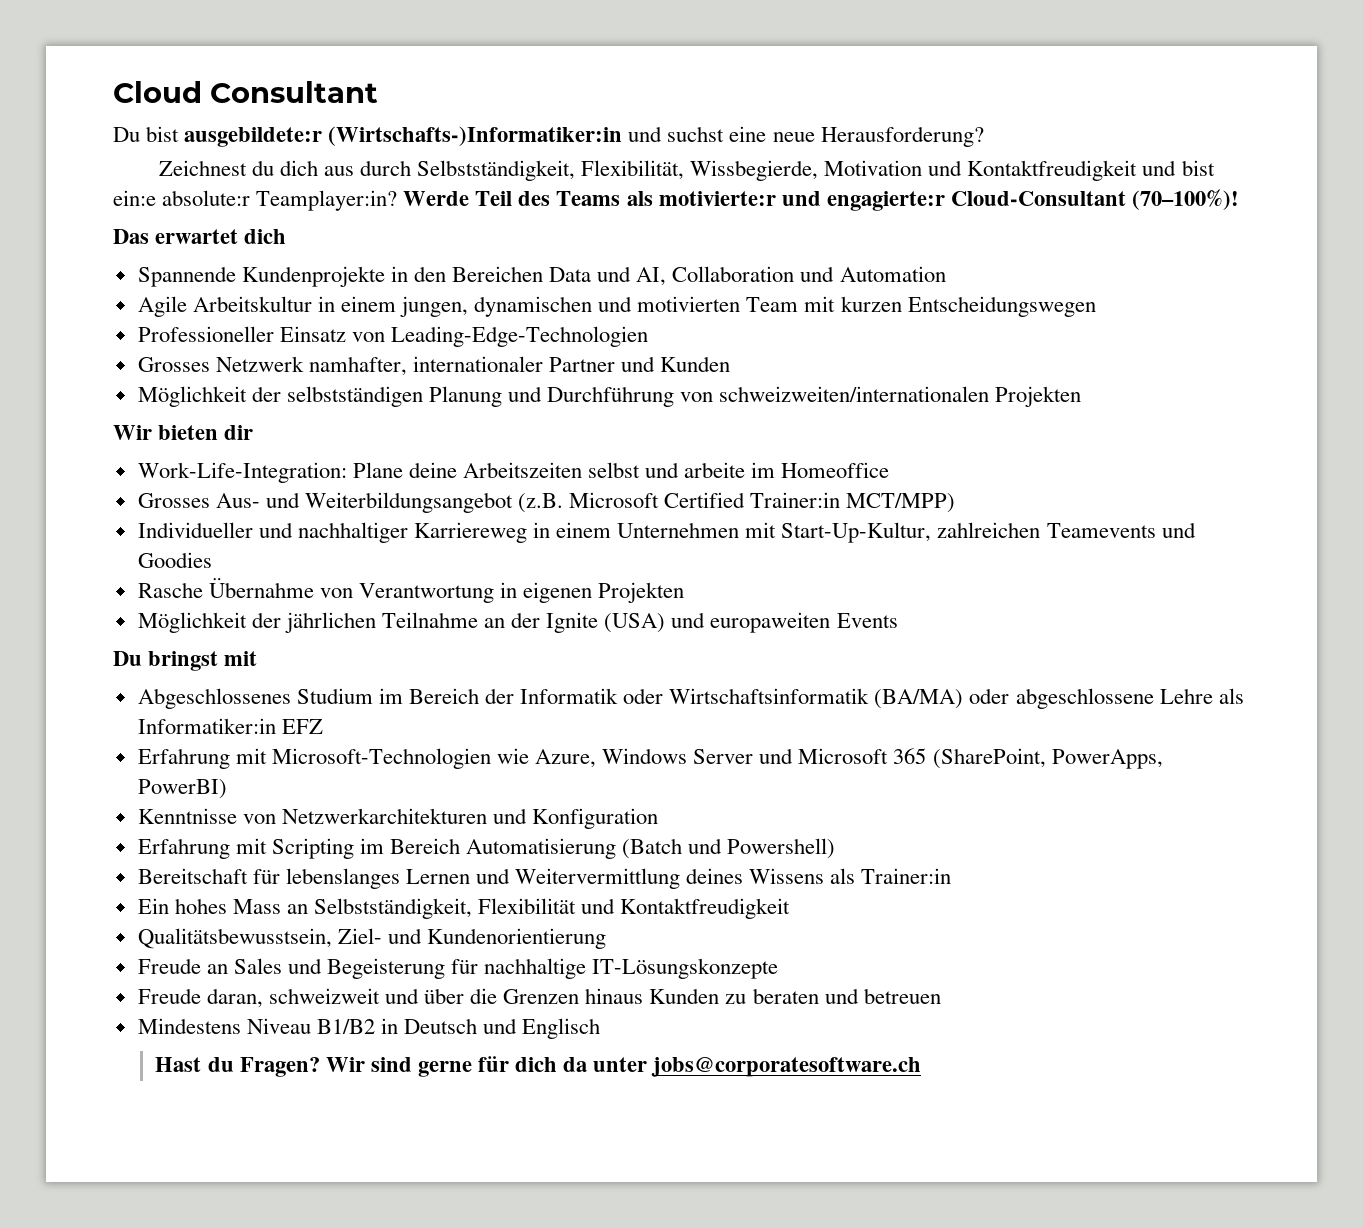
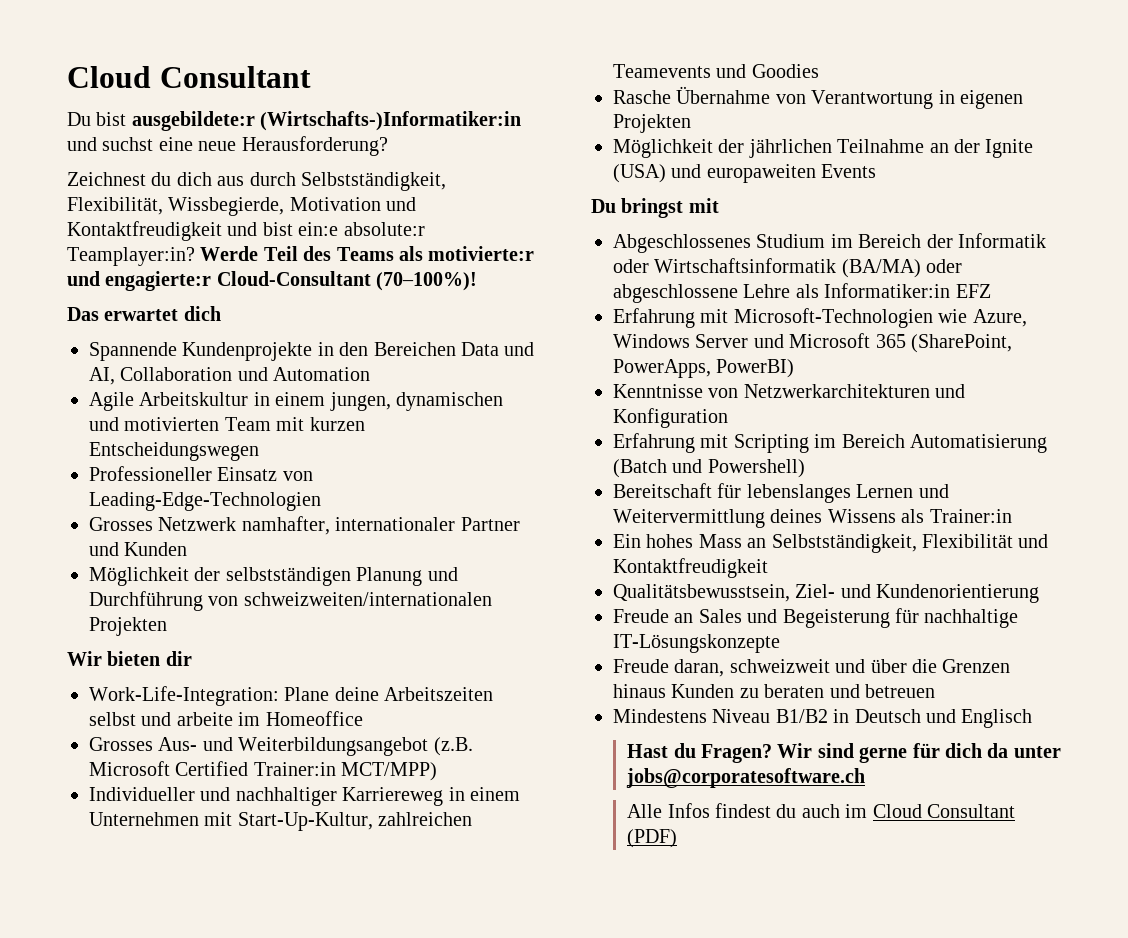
(922, 1067) none -> [627,803,1016,818] [627,829,678,848] // Alle Infos findest du auch im Cloud Consultant (PDF)

